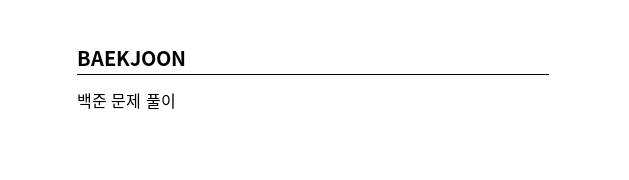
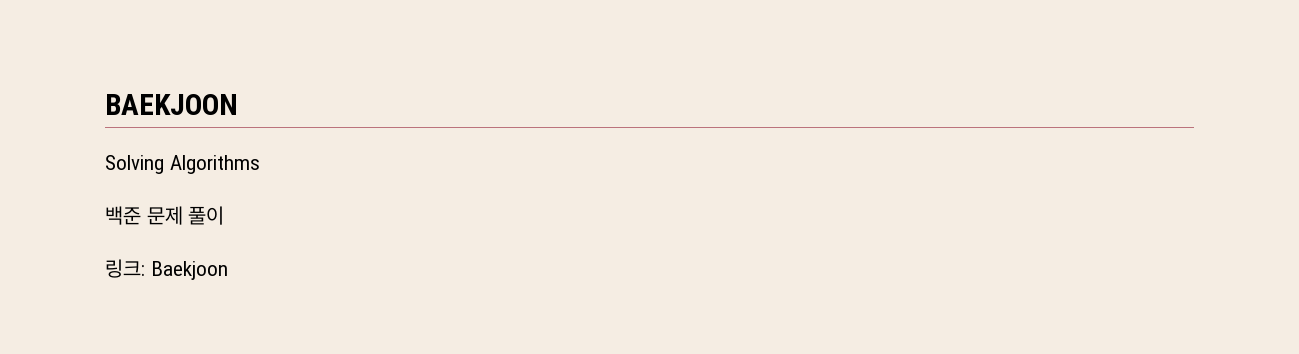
(186, 58) none -> [105,155,260,174] // Solving Algorithms
(176, 101) none -> [105,259,228,280] // 링크: Baekjoon

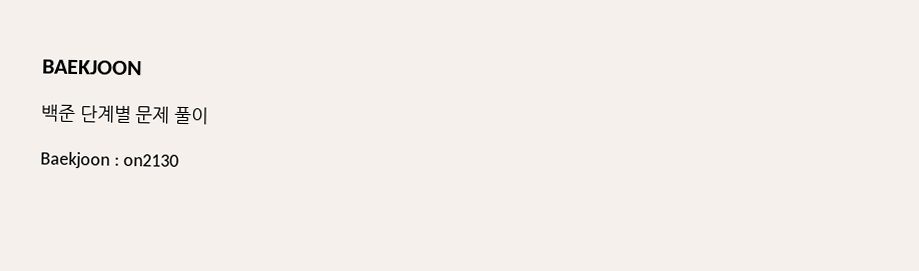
[105,155,260,174] // Solving Algorithms -> (142, 67) none
(141, 215) none -> [79,105,132,124] 단계별
[105,259,228,280] 링크: Baekjoon -> [40,151,180,169] Baekjoon : on2130

